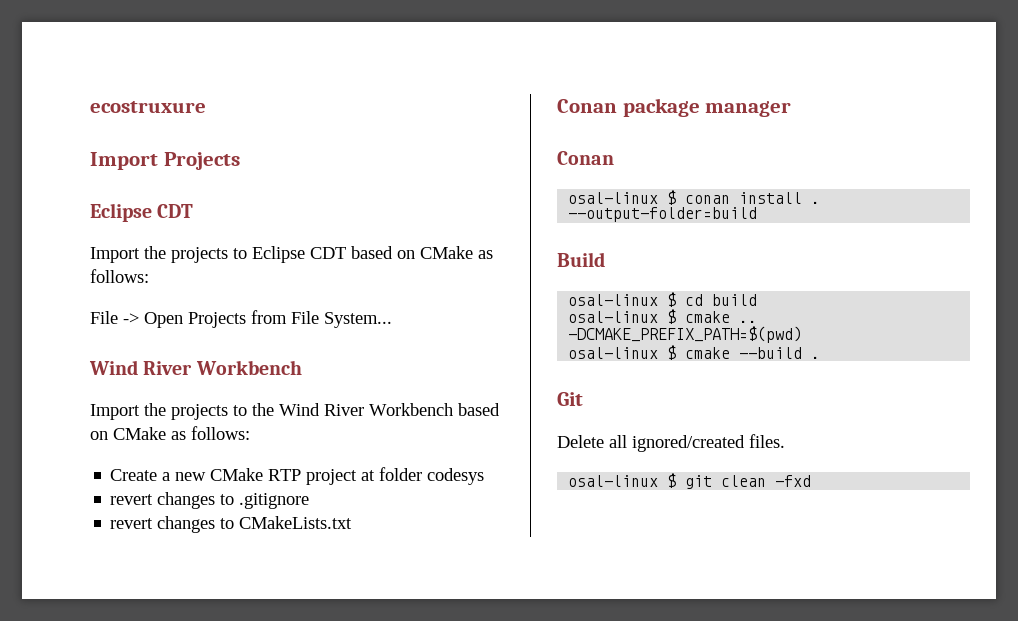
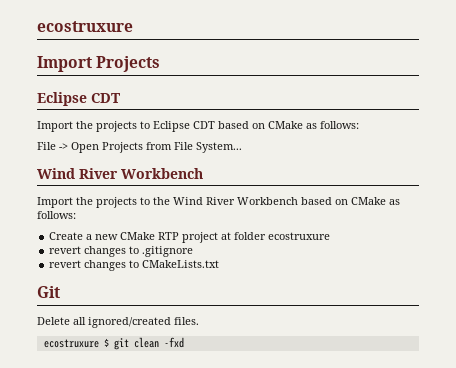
[427,468,485,485] codesys -> [268,232,331,240] ecostruxure
[557,98,792,117] [557,151,614,165] [568,190,821,205] [568,207,758,222] [557,252,605,267] [568,292,758,307] [568,309,758,324] [568,326,803,343] [568,345,821,360] // Conan package manager // Conan // osal-linux $ conan install . --output-folder=build // Build // osal-linux $ cd build // osal-linux $ cmake .. -DCMAKE_PREFIX_PATH=$(pwd) // osal-linux $ cmake --build . -> (220, 264) none
[568,475,659,487] osal-linux -> [43,339,99,348] ecostruxure

